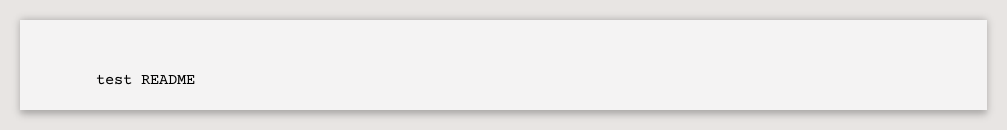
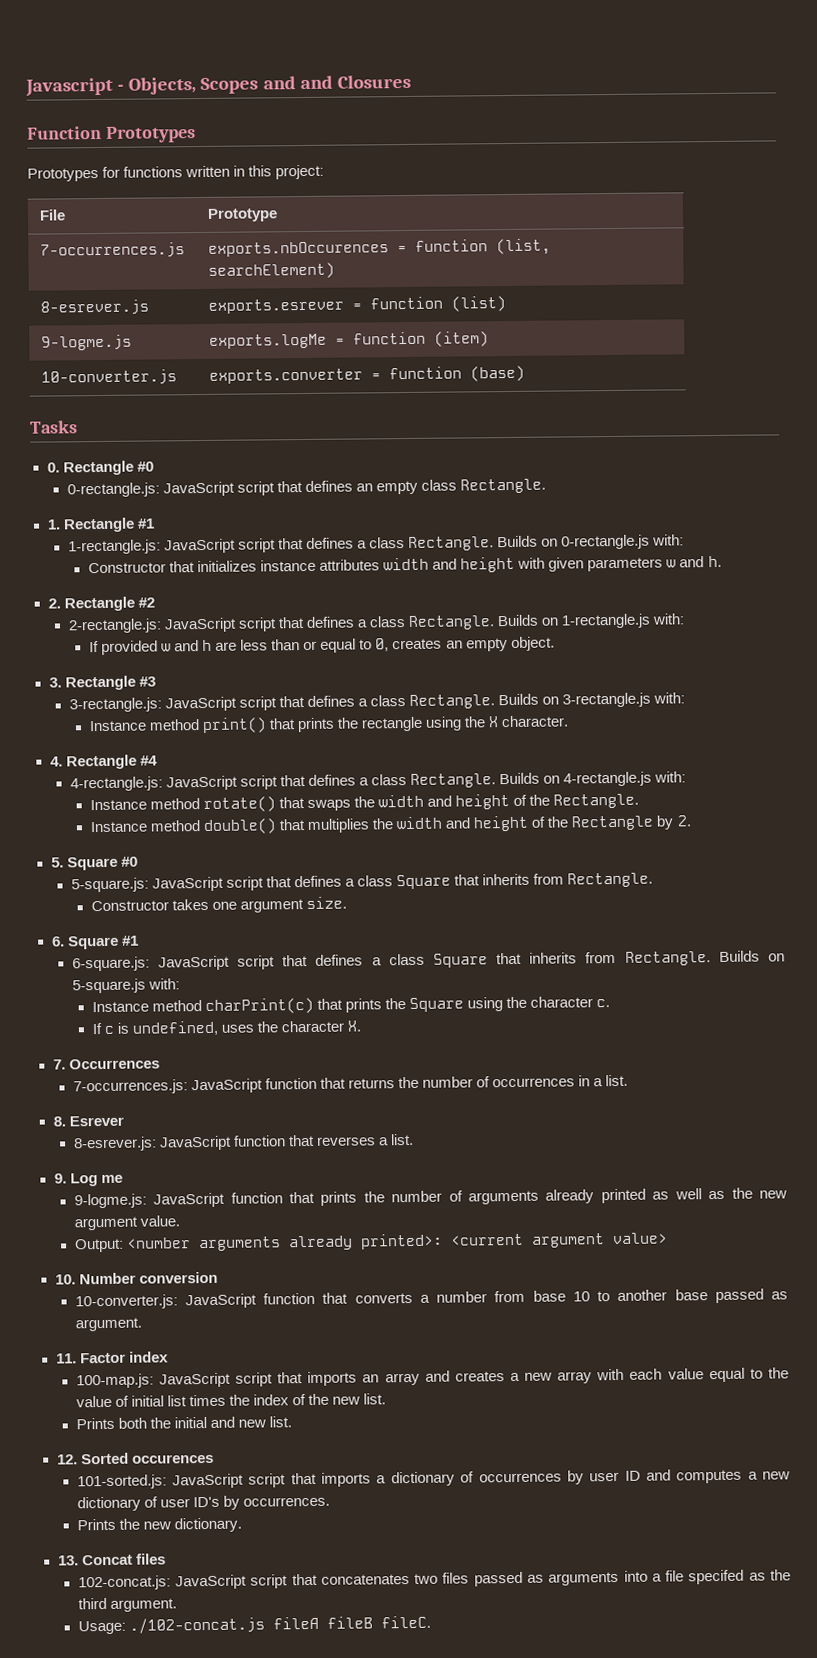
[96,74,195,85] test README -> [25,74,411,97] [27,125,196,143] [27,164,325,182] [38,209,66,221] [206,208,278,222] [39,242,185,259] [207,238,551,257] [207,262,335,279] [39,299,149,316] [207,296,506,314] [40,334,132,351] [208,331,489,349] [40,369,177,386] [208,365,525,384] [29,420,78,434] [46,460,154,476] [66,478,547,498] [46,517,155,533] [67,534,685,555] [87,555,722,574] [47,596,155,612] [67,613,686,634] [88,636,555,656] [48,675,156,691] [68,692,686,713] [88,715,570,734] [49,754,158,770] [69,771,687,792] [89,793,640,813] [89,815,691,835] [50,856,138,871] [70,872,654,893] [90,896,348,913] [51,935,139,950] [71,950,785,972] [71,978,180,994] [91,996,611,1014] [91,1020,362,1036] [52,1058,160,1070] [72,1074,629,1095] [52,1115,124,1127] [72,1133,414,1152] [53,1173,123,1187] [73,1187,787,1209] [73,1215,180,1231] [73,1232,668,1253] [54,1271,218,1285] [74,1288,789,1310] [74,1317,142,1332] [55,1351,169,1364] [75,1367,790,1389] [75,1393,387,1408] [75,1416,292,1430] [56,1452,214,1465] [76,1469,790,1490] [76,1495,330,1512] [76,1517,242,1533] [57,1553,166,1566] [77,1569,791,1591] [77,1597,177,1612] [77,1615,431,1635] Javascript - Objects, Scopes and and Closures // Function Prototypes // Prototypes for functions written in this project: // File | Prototype // 7-occurrences.js | exports.nbOccurences = function (list, searchElement) // 8-esrever.js | exports.esrever = function (list) // 9-logme.js | exports.logMe = function (item) // 10-converter.js | exports.converter = function (base) // Tasks // 0. Rectangle #0 // 0-rectangle.js: JavaScript script that defines an empty class Rectangle. // 1. Rectangle #1 // 1-rectangle.js: JavaScript script that defines a class Rectangle. Builds on 0-rectangle.js with: // Constructor that initializes instance attributes width and height with given parameters w and h. // 2. Rectangle #2 // 2-rectangle.js: JavaScript script that defines a class Rectangle. Builds on 1-rectangle.js with: // If provided w and h are less than or equal to 0, creates an empty object. // 3. Rectangle #3 // 3-rectangle.js: JavaScript script that defines a class Rectangle. Builds on 3-rectangle.js with: // Instance method print() that prints the rectangle using the X character. // 4. Rectangle #4 // 4-rectangle.js: JavaScript script that defines a class Rectangle. Builds on 4-rectangle.js with: // Instance method rotate() that swaps the width and height of the Rectangle. // Instance method double() that multiplies the width and height of the Rectangle by 2. // 5. Square #0 // 5-square.js: JavaScript script that defines a class Square that inherits from Rectangle. // Constructor takes one argument size. // 6. Square #1 // 6-square.js: JavaScript script that defines a class Square that inherits from Rectangle. Builds on 5-square.js with: // Instance method charPrint(c) that prints the Square using the character c. // If c is undefined, uses the character X. // 7. Occurrences // 7-occurrences.js: JavaScript function that returns the number of occurrences in a list. // 8. Esrever // 8-esrever.js: JavaScript function that reverses a list. // 9. Log me // 9-logme.js: JavaScript function that prints the number of arguments already printed as well as the new argument value. // Output: <number arguments already printed>: <current argument value> // 10. Number conversion // 10-converter.js: JavaScript function that converts a number from base 10 to another base passed as argument. // 11. Factor index // 100-map.js: JavaScript script that imports an array and creates a new array with each value equal to the value of initial list times the index of the new list. // Prints both the initial and new list. // 12. Sorted occurences // 101-sorted.js: JavaScript script that imports a dictionary of occurrences by user ID and computes a new dictionary of user ID's by occurrences. // Prints the new dictionary. // 13. Concat files // 102-concat.js: JavaScript script that concatenates two files passed as arguments into a file specifed as the third argument. // Usage: ./102-concat.js fileA fileB fileC.

